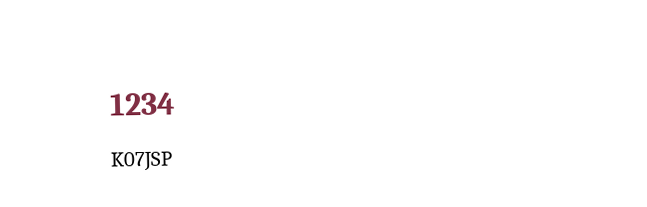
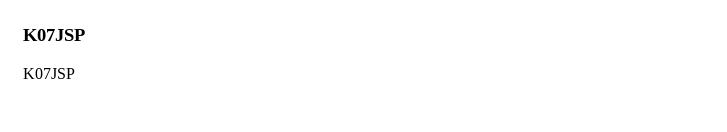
[109,92,176,116] 1234 -> [23,29,85,41] K07JSP

